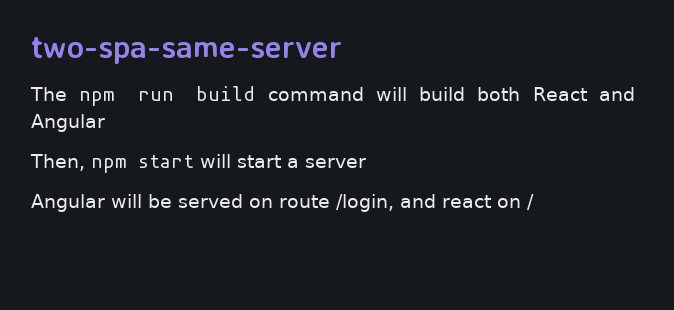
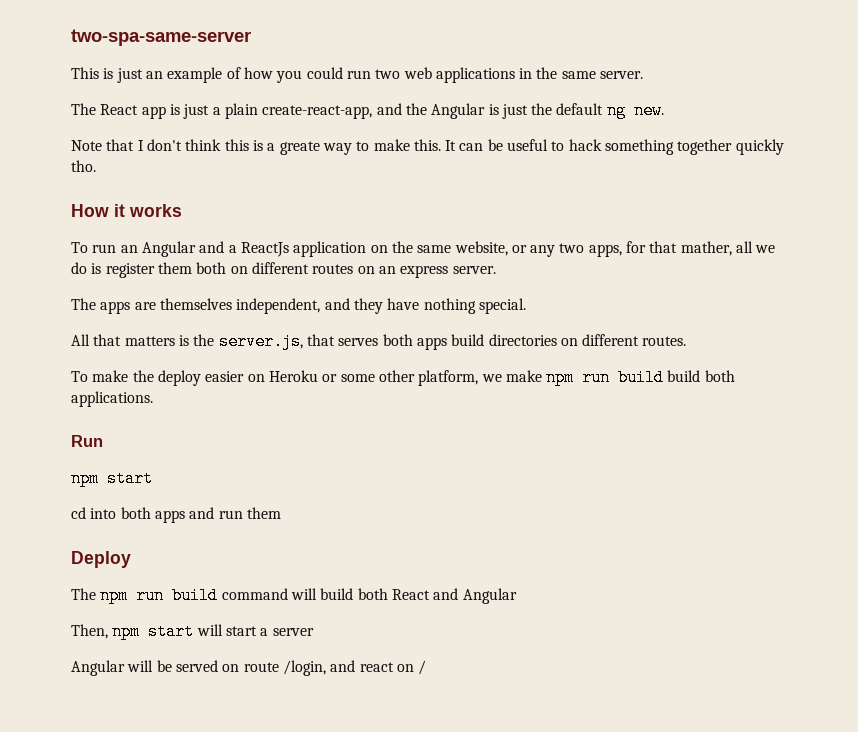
(342, 50) none -> [71,67,644,83] [71,102,664,119] [71,139,784,155] [71,160,96,172] [71,204,182,217] [71,241,776,257] [71,262,496,278] [71,298,526,314] [71,333,687,350] [71,369,735,386] [71,391,153,407] [71,435,103,447] [71,470,153,487] [71,507,281,523] [71,551,131,568] // This is just an example of how you could run two web applications in the same server. // The React app is just a plain create-react-app, and the Angular is just the default ng new. // Note that I don't think this is a greate way to make this. It can be useful to hack something together quickly tho. // How it works // To run an Angular and a ReactJs application on the same website, or any two apps, for that mather, all we do is register them both on different routes on an express server. // The apps are themselves independent, and they have nothing special. // All that matters is the server.js, that serves both apps build directories on different routes. // To make the deploy easier on Heroku or some other platform, we make npm run build build both applications. // Run // npm start // cd into both apps and run them // Deploy

